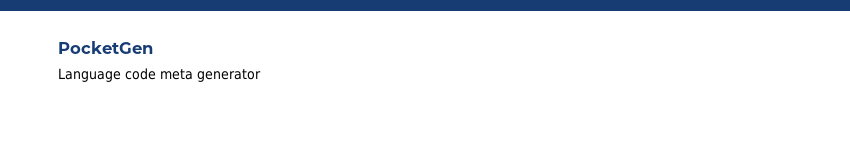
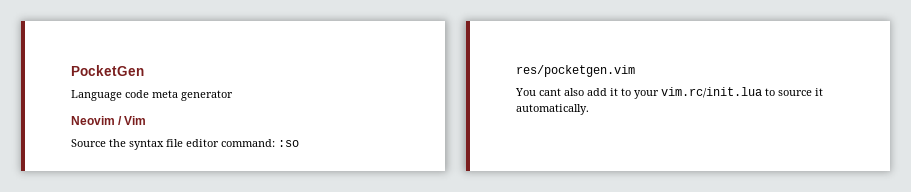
(261, 75) none -> [71,116,147,125] [71,139,299,150] [516,65,635,77] [515,87,823,99] [516,104,589,115] // Neovim / Vim // Source the syntax file editor command: :so res/pocketgen.vim // You cant also add it to your vim.rc/init.lua to source it automatically.

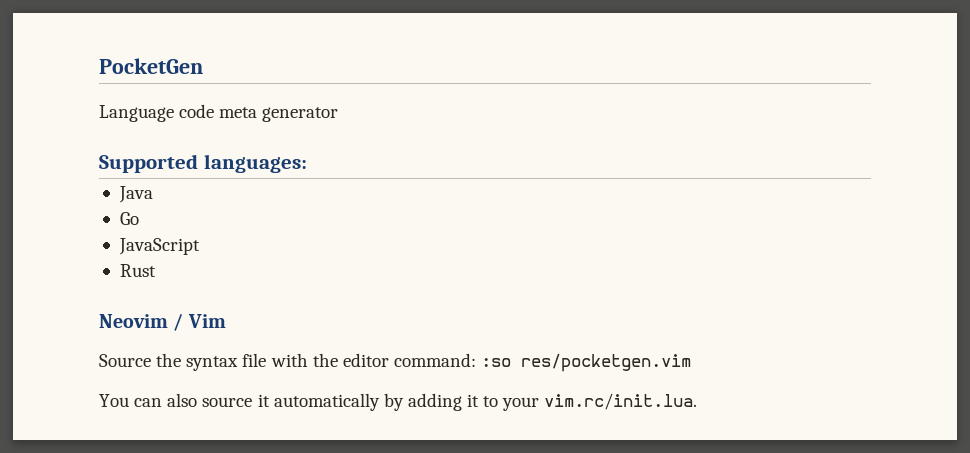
(233, 95) none -> [99,154,307,173] [118,186,153,203] [119,212,139,225] [118,238,200,255] [119,264,156,277] // Supported languages: // Java // Go // JavaScript // Rust
(183, 143) none -> [270,353,338,367] with the
[539,87,823,99] [516,104,589,115] cant also add it to your vim.rc/init.lua to source it automatically. -> [134,393,698,411] can also source it automatically by adding it to your vim.rc/init.lua.

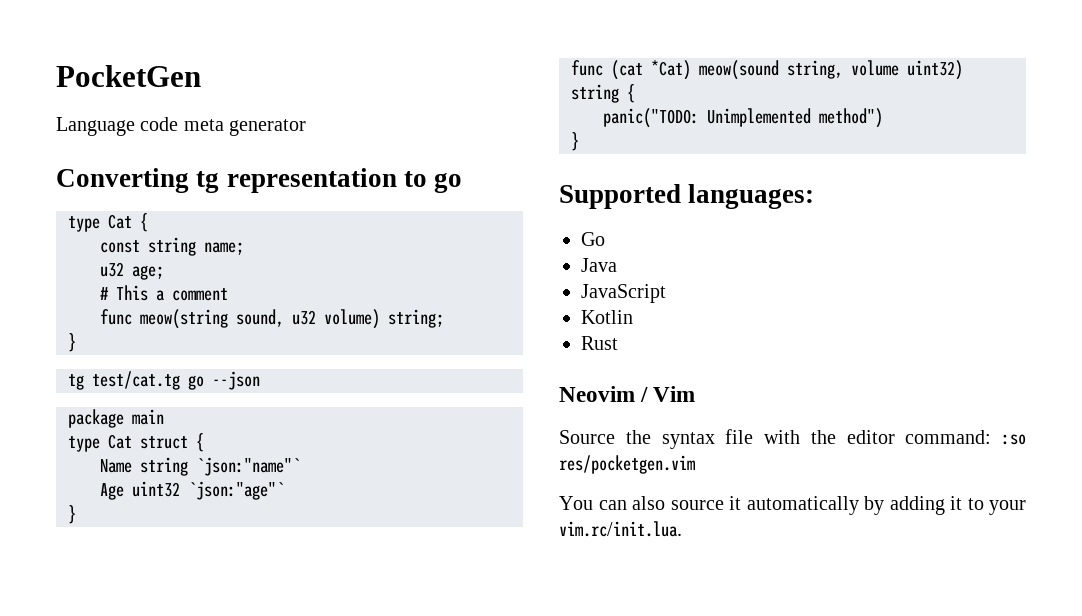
(339, 114) none -> [56,168,463,193] [68,213,148,232] [100,237,244,256] [100,262,164,280] [100,285,228,301] [100,309,444,329] [68,333,76,352] [68,371,260,390] [68,409,164,428] [68,433,204,452] [100,457,300,476] [100,481,284,500] [68,505,76,524] [571,60,963,80] [571,84,635,103] [603,108,883,128] [571,132,579,151] // Converting tg representation to go // type Cat { // const string name; // u32 age; // # This a comment // func meow(string sound, u32 volume) string; // } // tg test/cat.tg go --json // package main // type Cat struct { // Name string `json:"name"` // Age uint32 `json:"age"` // } // func (cat *Cat) meow(sound string, volume uint32) string { // panic("TODO: Unimplemented method") // }
(307, 163) none -> [581,232,605,246] // Go
[119,212,139,225] [118,238,200,255] Go // JavaScript -> [581,284,666,303] [581,310,633,324] JavaScript // Kotlin

